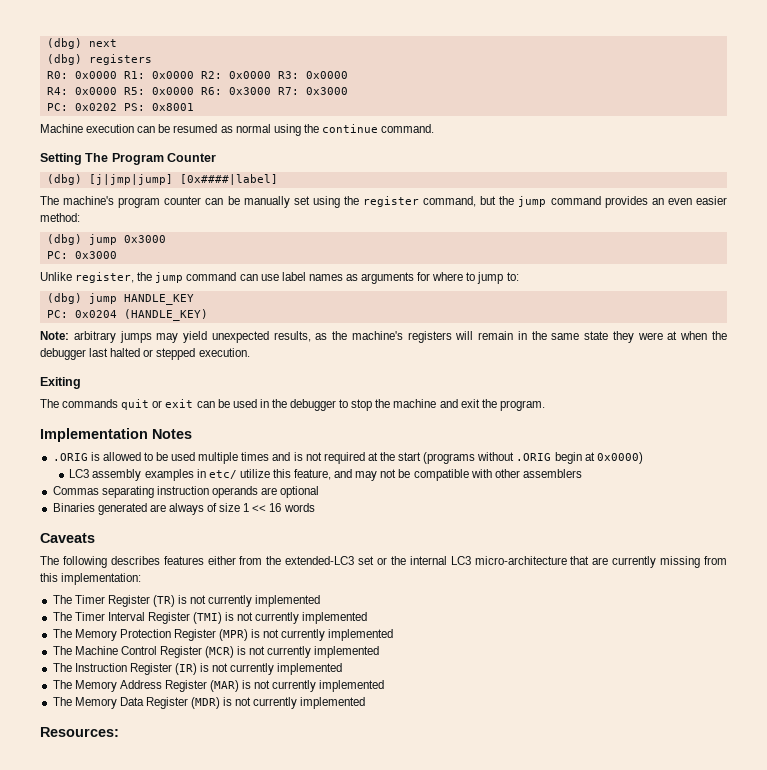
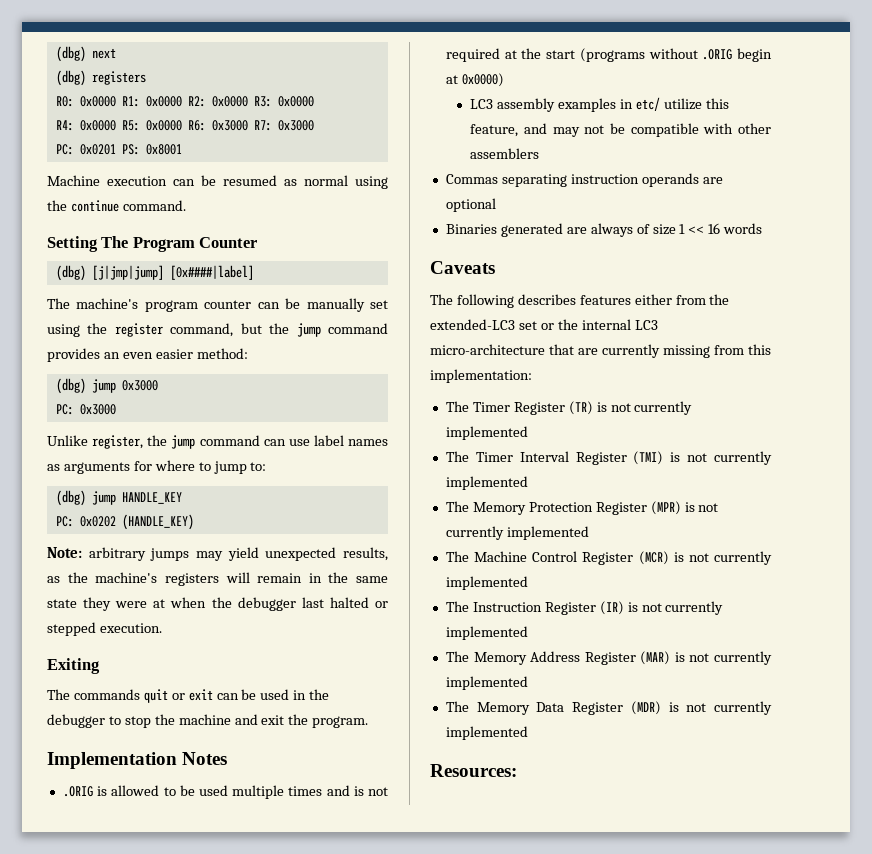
[74,103,117,111] 0x0202 -> [79,144,116,155] 0x0201
[74,310,117,318] 0x0204 -> [79,516,116,527] 0x0202

